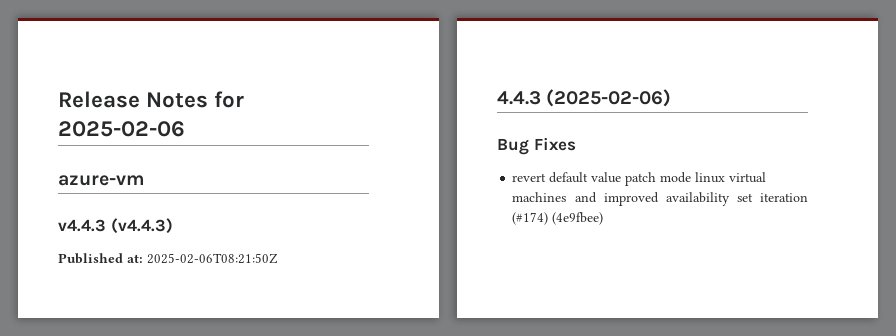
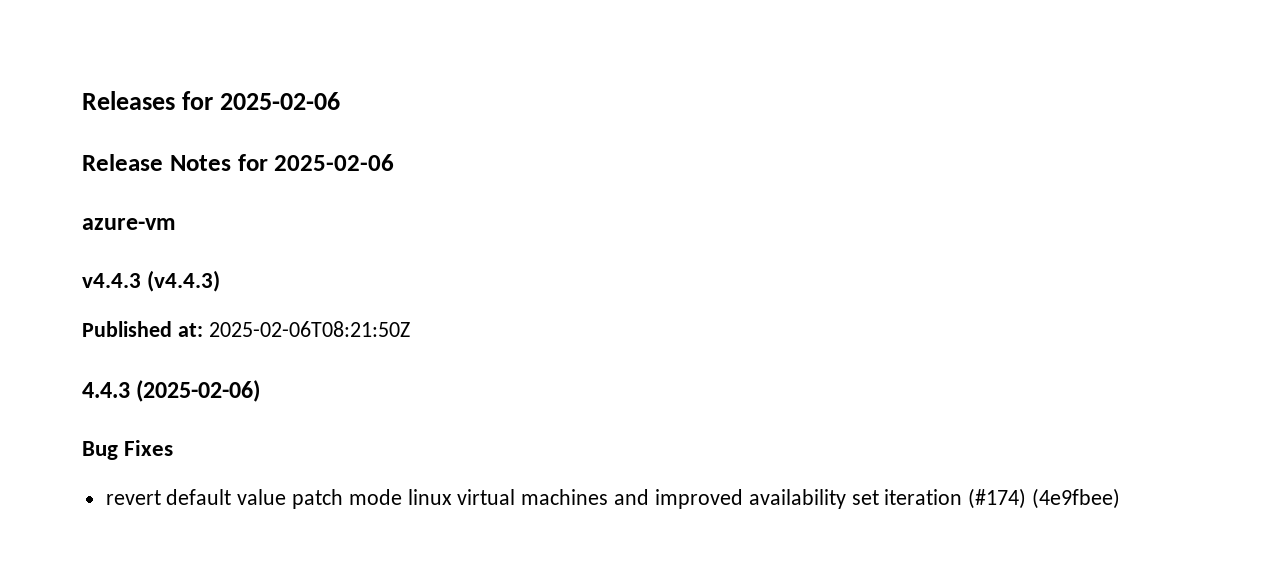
(58, 99) none -> [82,91,341,110] Releases for 2025-02-06 //

